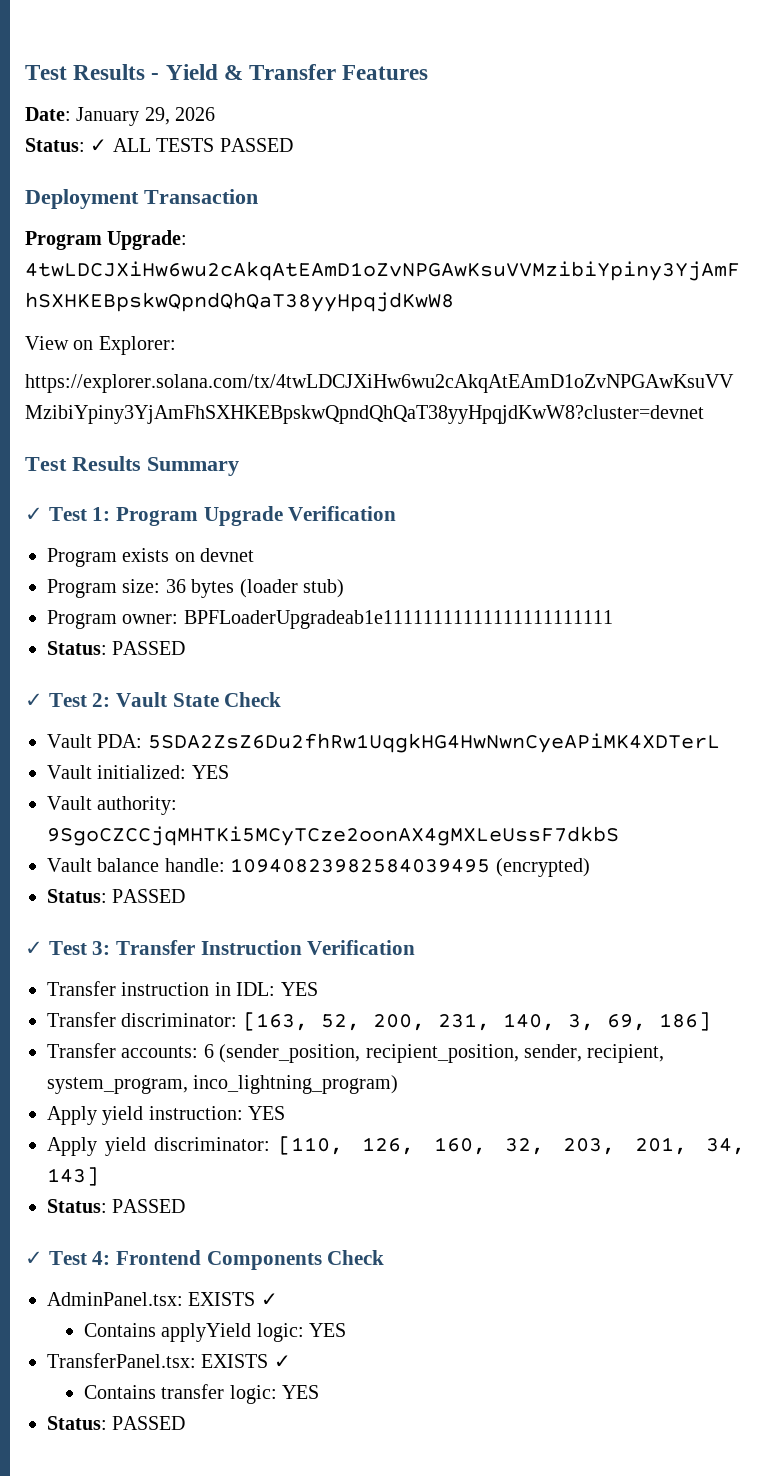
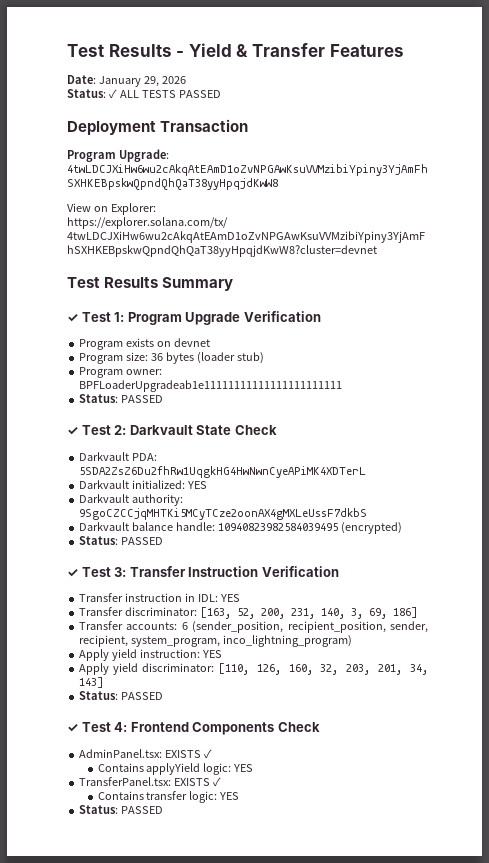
[116,692,168,707] Vault -> [129,425,193,435] Darkvault
[47,734,92,748] Vault -> [79,452,130,461] Darkvault
[47,765,92,779] Vault -> [79,480,130,489] Darkvault
[47,796,92,810] Vault -> [79,494,130,503] Darkvault
[47,858,92,872] Vault -> [79,522,130,531] Darkvault

